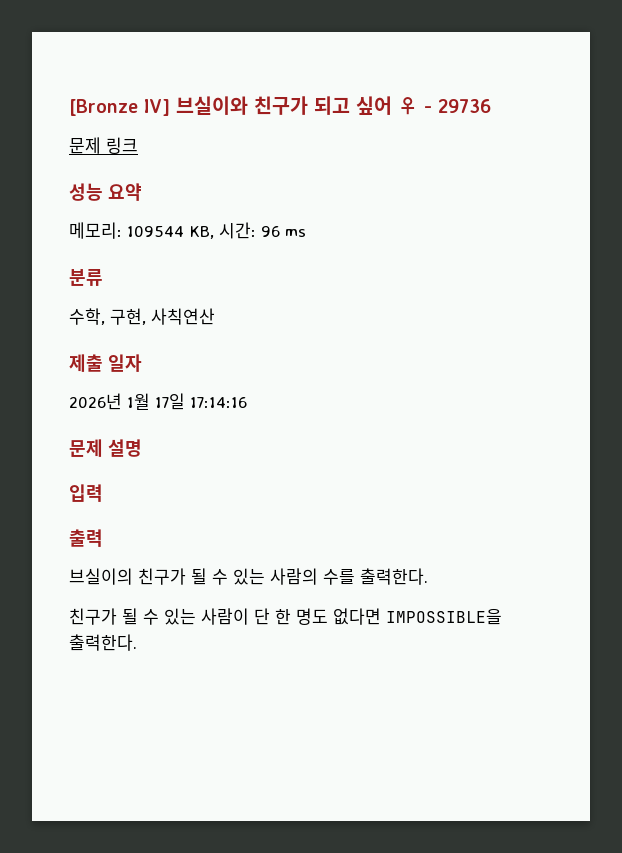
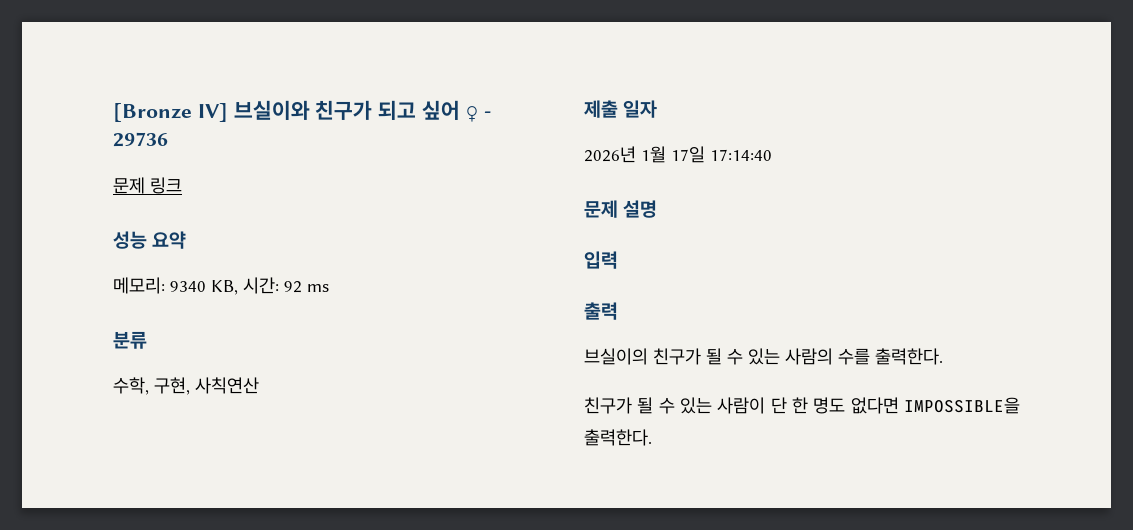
[127,226,184,237] 109544 -> [170,281,206,292] 9340
[261,226,280,237] 96 -> [284,281,302,293] 92
[190,397,247,408] 17:14:16 -> [710,149,772,161] 17:14:40

